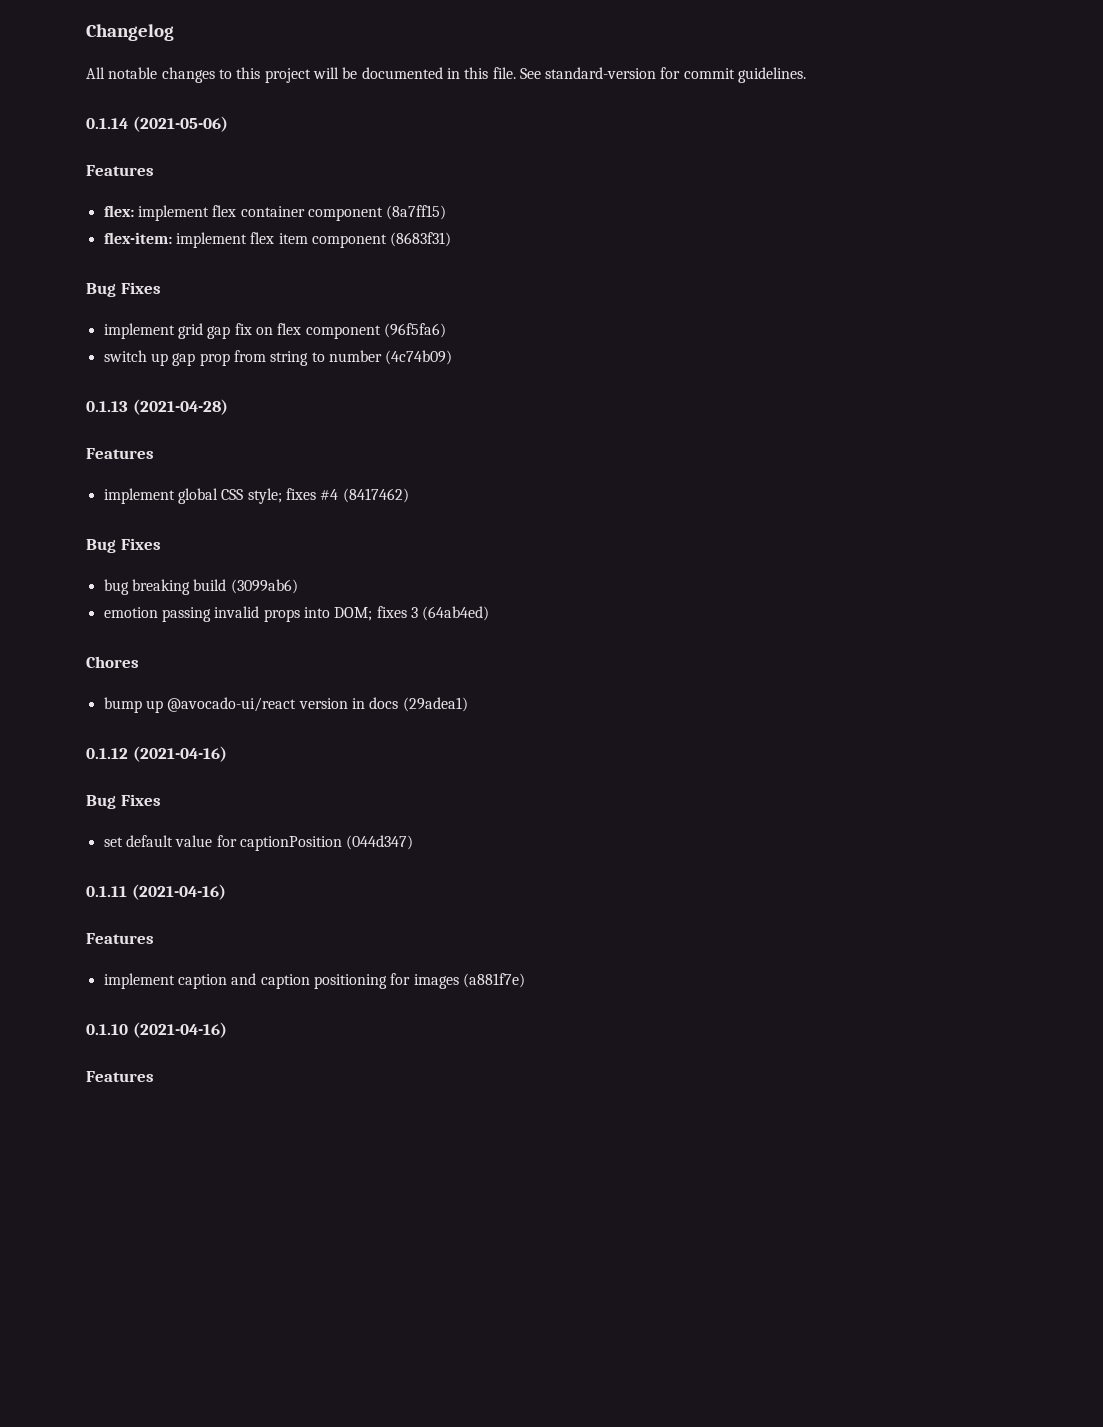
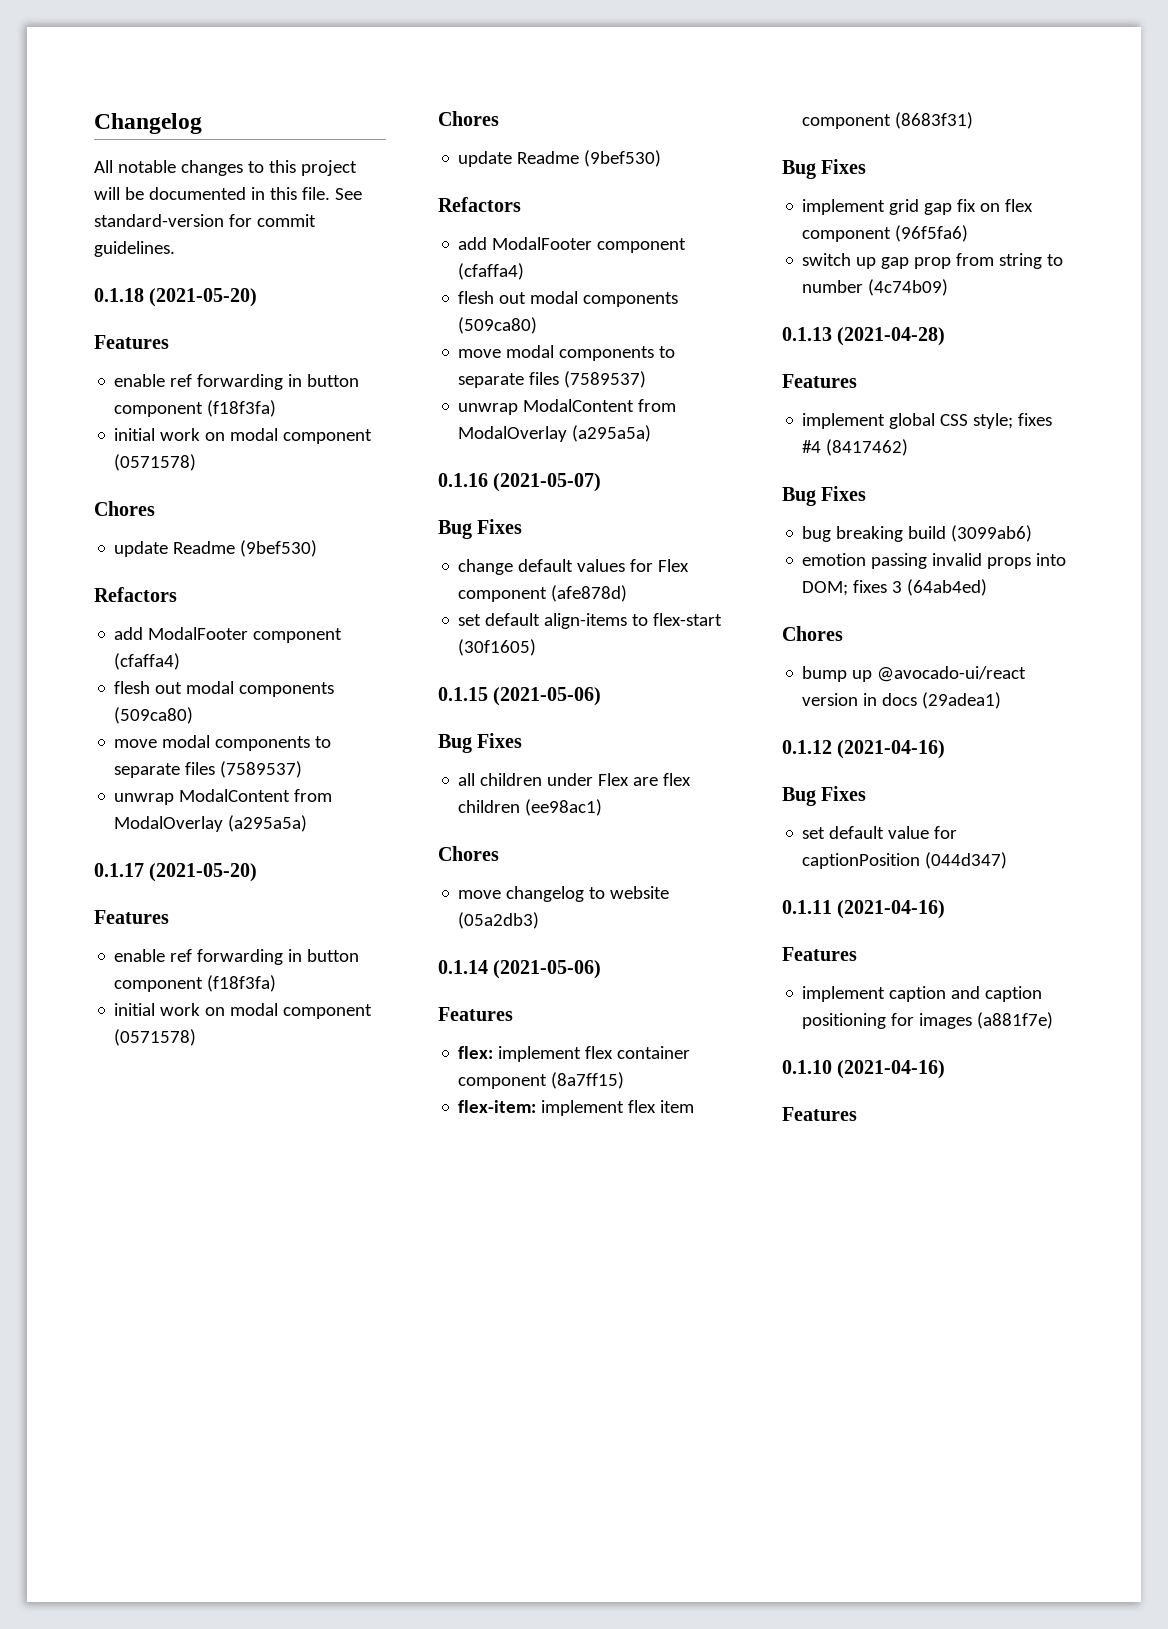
(807, 75) none -> [94,288,258,307] [94,335,169,349] [114,374,360,390] [114,400,277,417] [114,428,373,444] [114,454,197,471] [94,501,155,516] [114,540,318,557] [94,587,177,602] [114,627,343,643] [114,653,181,670] [114,681,335,697] [114,707,194,724] [114,735,332,751] [114,761,303,778] [114,789,333,805] [114,815,308,832] [94,863,258,882] [94,910,169,924] [114,949,360,965] [114,975,277,992] [114,1003,373,1019] [114,1029,197,1046] [438,111,499,126] [458,150,662,167] [438,197,521,212] [458,237,687,253] [458,263,525,280] [458,291,679,307] [458,317,538,334] [458,345,676,361] [458,371,647,388] [458,399,677,415] [458,425,652,442] [438,473,602,492] [438,519,523,539] [458,559,690,575] [458,585,628,602] [458,613,723,629] [458,639,537,656] [438,687,602,706] [438,733,523,753] [458,773,692,786] [458,799,603,816] [438,846,499,861] [458,886,670,902] [458,912,540,929] // 0.1.18 (2021-05-20) // Features // enable ref forwarding in button component (f18f3fa) // initial work on modal component (0571578) // Chores // update Readme (9bef530) // Refactors // add ModalFooter component (cfaffa4) // flesh out modal components (509ca80) // move modal components to separate files (7589537) // unwrap ModalContent from ModalOverlay (a295a5a) // 0.1.17 (2021-05-20) // Features // enable ref forwarding in button component (f18f3fa) // initial work on modal component (0571578) // Chores // update Readme (9bef530) // Refactors // add ModalFooter component (cfaffa4) // flesh out modal components (509ca80) // move modal components to separate files (7589537) // unwrap ModalContent from ModalOverlay (a295a5a) // 0.1.16 (2021-05-07) // Bug Fixes // change default values for Flex component (afe878d) // set default align-items to flex-start (30f1605) // 0.1.15 (2021-05-06) // Bug Fixes // all children under Flex are flex children (ee98ac1) // Chores // move changelog to website (05a2db3)

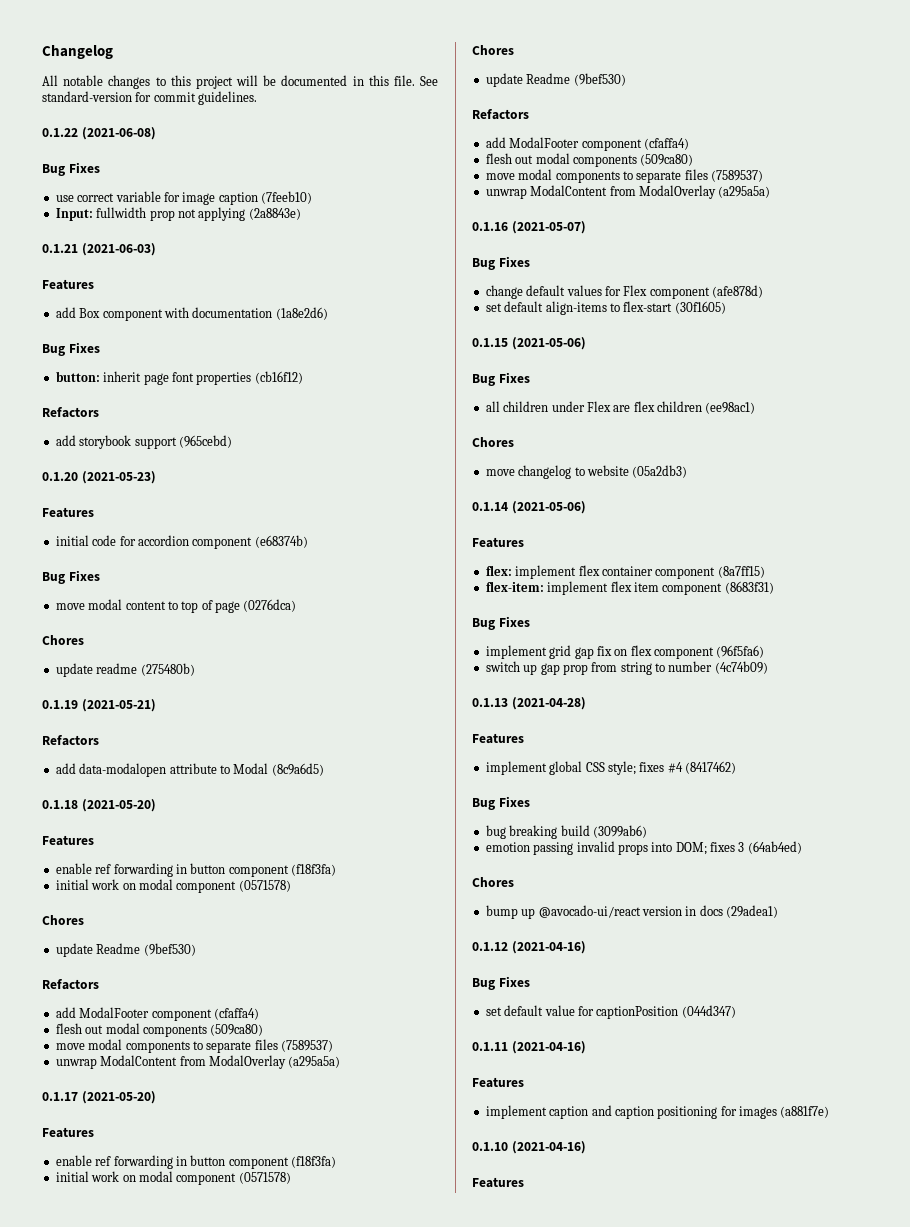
(175, 249) none -> [42,127,156,140] [42,162,100,176] [55,191,312,205] [55,207,301,221] [42,243,156,256] [42,279,94,290] [55,307,328,321] [42,342,100,356] [55,371,303,385] [42,407,99,418] [55,435,232,449] [42,471,156,484] [42,507,94,518] [55,535,308,549] [42,570,100,584] [55,599,297,613] [42,635,84,645] [55,663,195,677] [42,699,156,712] [42,735,99,746] [55,763,324,777] // 0.1.22 (2021-06-08) // Bug Fixes // use correct variable for image caption (7feeb10) // Input: fullwidth prop not applying (2a8843e) // 0.1.21 (2021-06-03) // Features // add Box component with documentation (1a8e2d6) // Bug Fixes // button: inherit page font properties (cb16f12) // Refactors // add storybook support (965cebd) // 0.1.20 (2021-05-23) // Features // initial code for accordion component (e68374b) // Bug Fixes // move modal content to top of page (0276dca) // Chores // update readme (275480b) // 0.1.19 (2021-05-21) // Refactors // add data-modalopen attribute to Modal (8c9a6d5)

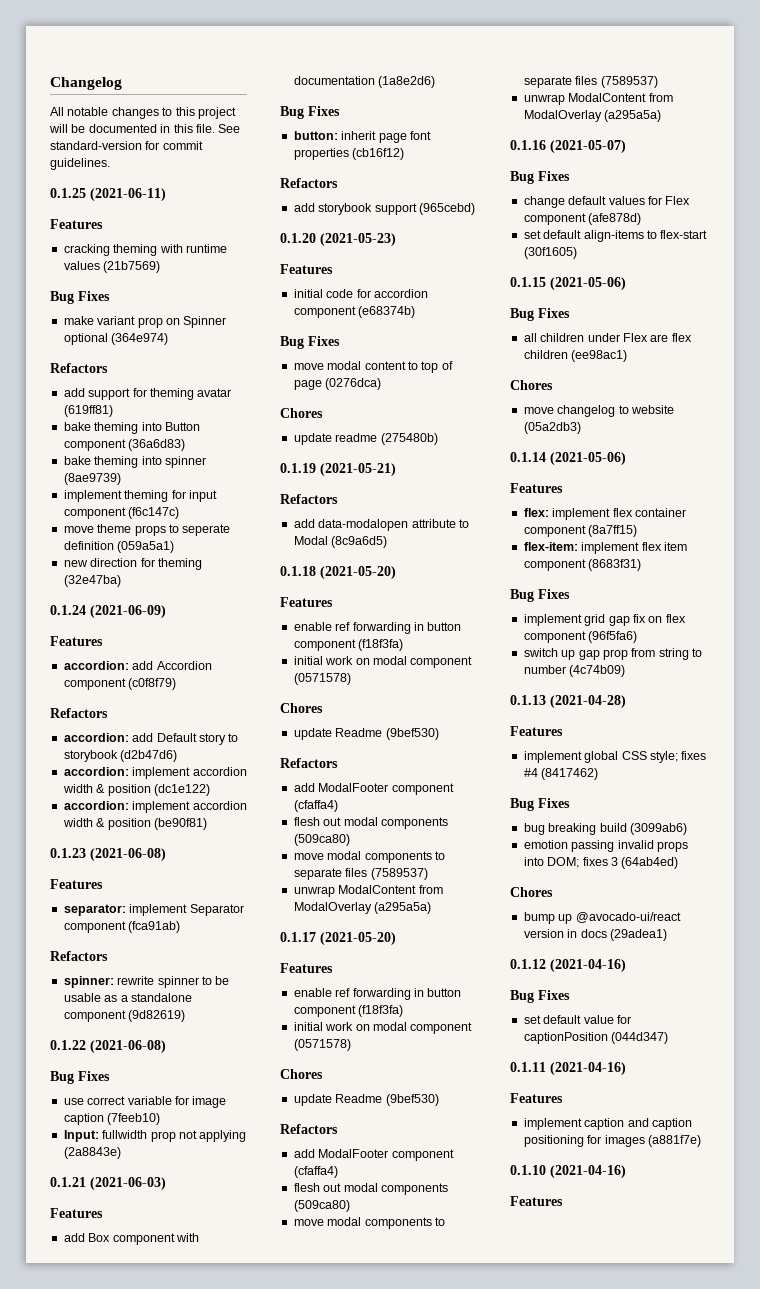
(258, 98) none -> [50,188,166,201] [50,219,103,229] [63,244,227,256] [63,261,161,273] [50,291,110,304] [63,316,227,328] [63,333,169,345] [50,363,108,373] [63,388,232,400] [63,405,113,417] [63,422,200,434] [63,439,186,451] [63,456,206,468] [63,473,121,485] [63,490,217,502] [63,507,180,519] [63,524,231,536] [63,541,175,553] [63,558,202,570] [63,575,121,587] [50,605,166,618] [50,636,103,646] [63,661,212,670] [63,678,177,690] [50,708,108,718] [63,733,239,745] [63,750,178,762] [63,767,247,779] [62,784,210,796] [63,801,247,813] [62,818,207,830] [50,848,166,861] [50,879,103,889] [63,904,244,916] [63,921,181,933] [50,951,108,961] [63,976,230,988] [63,993,192,1002] [63,1010,186,1022] // 0.1.25 (2021-06-11) // Features // cracking theming with runtime values (21b7569) // Bug Fixes // make variant prop on Spinner optional (364e974) // Refactors // add support for theming avatar (619ff81) // bake theming into Button component (36a6d83) // bake theming into spinner (8ae9739) // implement theming for input component (f6c147c) // move theme props to seperate definition (059a5a1) // new direction for theming (32e47ba) // 0.1.24 (2021-06-09) // Features // accordion: add Accordion component (c0f8f79) // Refactors // accordion: add Default story to storybook (d2b47d6) // accordion: implement accordion width & position (dc1e122) // accordion: implement accordion width & position (be90f81) // 0.1.23 (2021-06-08) // Features // separator: implement Separator component (fca91ab) // Refactors // spinner: rewrite spinner to be usable as a standalone component (9d82619)

